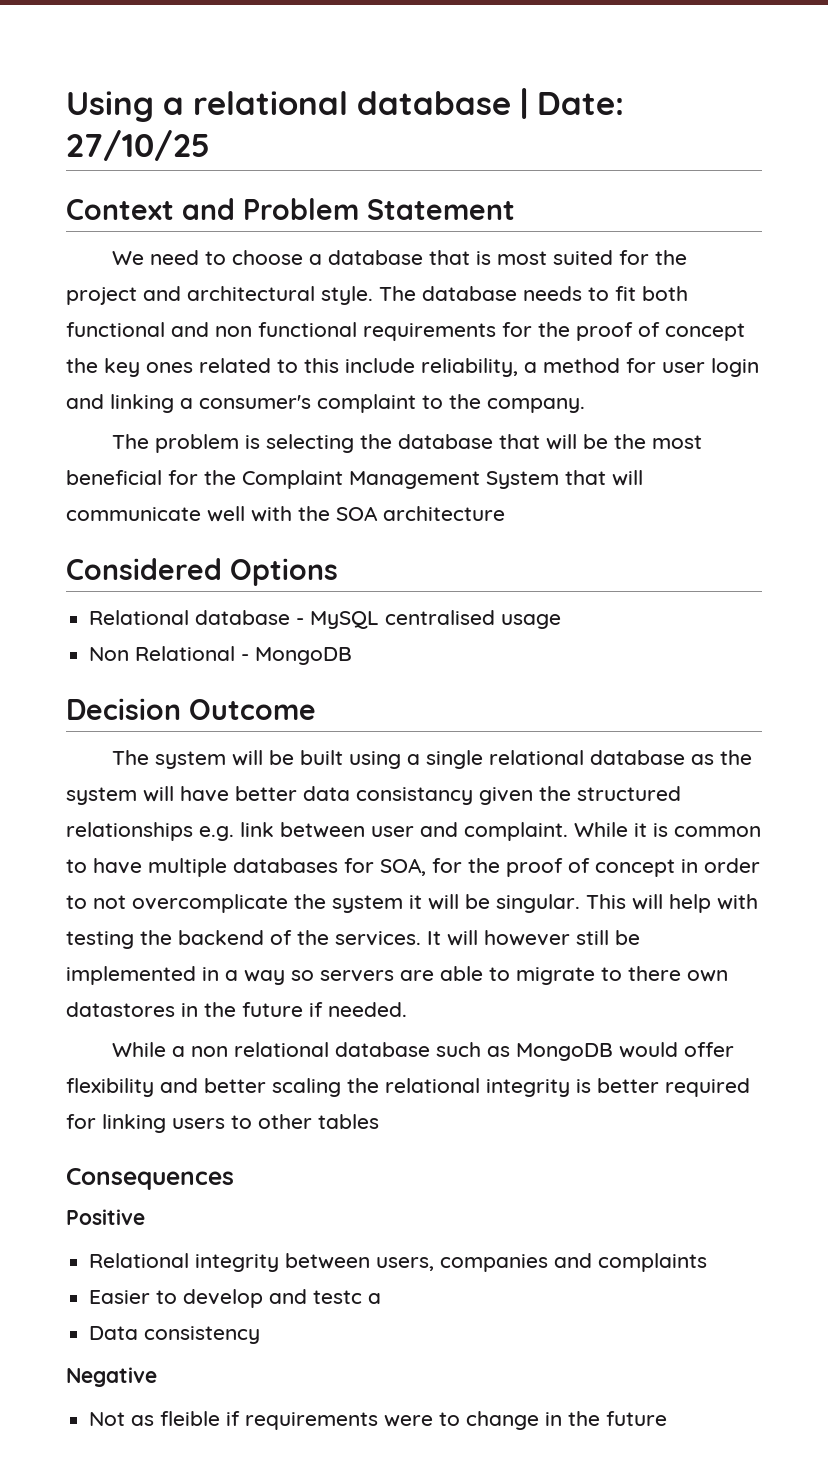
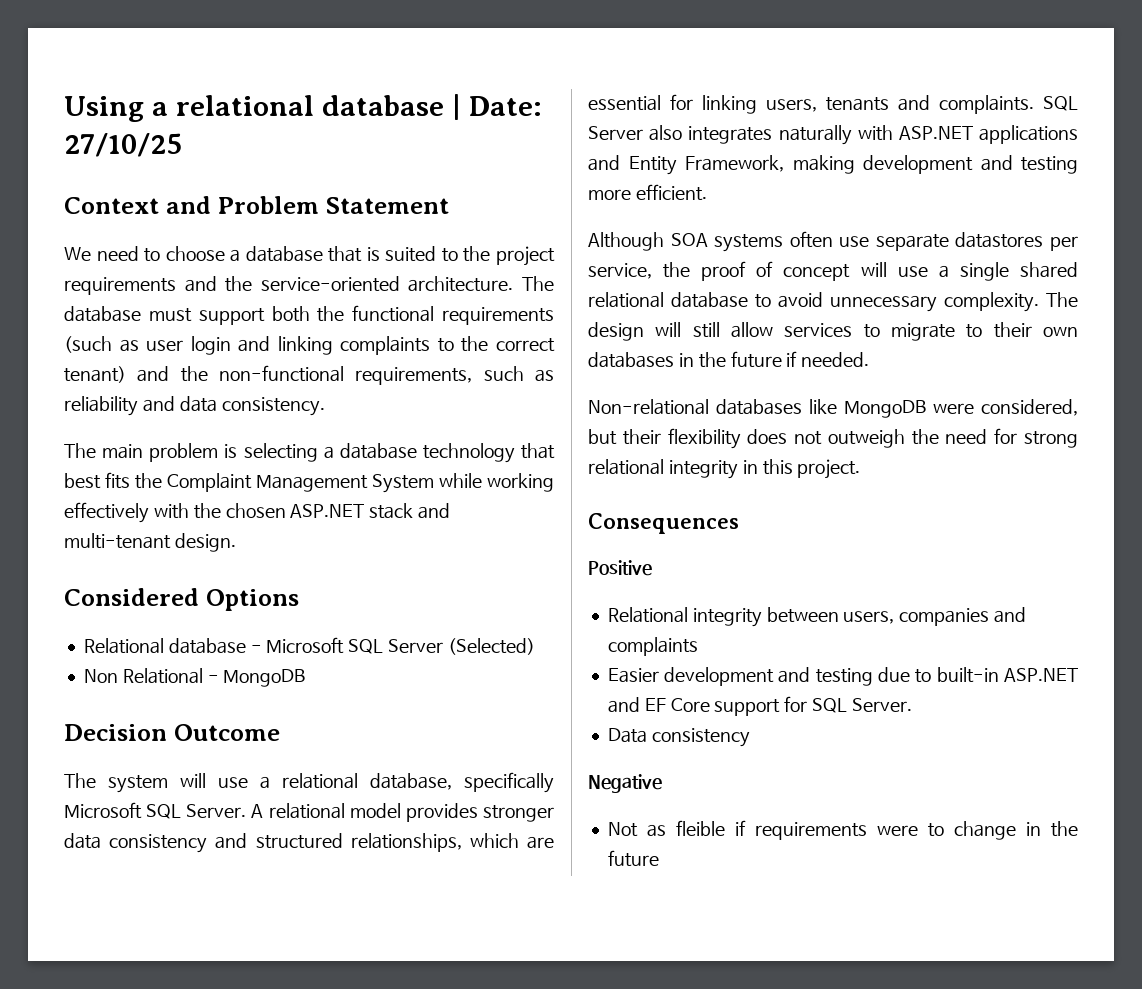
[496,250,687,265] [66,286,688,305] [66,322,745,341] [66,358,759,377] [66,394,585,413] [111,434,149,449] most suited for the project and architectural style. The database needs to fit both functional and non functional requirements for the proof of concept the key ones related to this include reliability, a method for user login and linking a consumer's complaint to the company. // The -> [385,246,555,266] [64,276,554,295] [64,305,554,325] [64,336,555,355] [64,365,555,385] [64,396,325,416] [64,443,144,459] suited to the project requirements and the service-oriented architecture. The database must support both the functional requirements (such as user login and linking complaints to the correct tenant) and the non-functional requirements, such as reliability and data consistency. // The main
[359,434,702,450] [66,470,643,489] [66,506,505,522] the database that will be the most beneficial for the Complaint Management System that will communicate well with the SOA architecture -> [323,443,555,463] [64,472,554,493] [64,502,451,523] [64,533,236,552] a database technology that best fits the Complaint Management System while working effectively with the chosen ASP.NET stack and multi-tenant design.
[310,610,562,629] MySQL centralised usage -> [266,637,535,655] Microsoft SQL Server (Selected)
[268,750,752,769] [66,786,681,805] [66,822,761,841] [66,858,760,877] [66,894,758,913] [66,930,640,949] [66,966,728,985] [66,1002,175,1017] be built using a single relational database as the system will have better data consistancy given the structured relationships e.g. link between user and complaint. While it is common to have multiple databases for SOA, for the proof of concept in order to not overcomplicate the system it will be singular. This will help with testing the backend of the services. It will however still be implemented in a way so servers are able to migrate to there own datastores -> [218,772,554,793] [64,802,554,822] [64,833,554,853] [588,94,1078,114] [588,125,1078,145] [588,155,1078,175] [588,184,707,201] [588,231,1078,252] [588,261,1078,281] [588,292,1078,312] [588,322,1078,341] [588,352,674,368] use a relational database, specifically Microsoft SQL Server. A relational model provides stronger data consistency and structured relationships, which are essential for linking users, tenants and complaints. SQL Server also integrates naturally with ASP.NET applications and Entity Framework, making development and testing more efficient. // Although SOA systems often use separate datastores per service, the proof of concept will use a single shared relational database to avoid unnecessary complexity. The design will still allow services to migrate to their own databases
[111,1042,734,1061] [66,1078,750,1097] [66,1114,379,1133] While a non relational database such as MongoDB would offer flexibility and better scaling the relational integrity is better required for linking users to other tables -> [588,399,1078,418] [588,428,1078,449] [588,459,861,479] Non-relational databases like MongoDB were considered, but their flexibility does not outweigh the need for strong relational integrity in this project.
[156,1289,382,1308] to develop and testc a -> [664,667,1078,686] [607,696,912,716] development and testing due to built-in ASP.NET and EF Core support for SQL Server.

